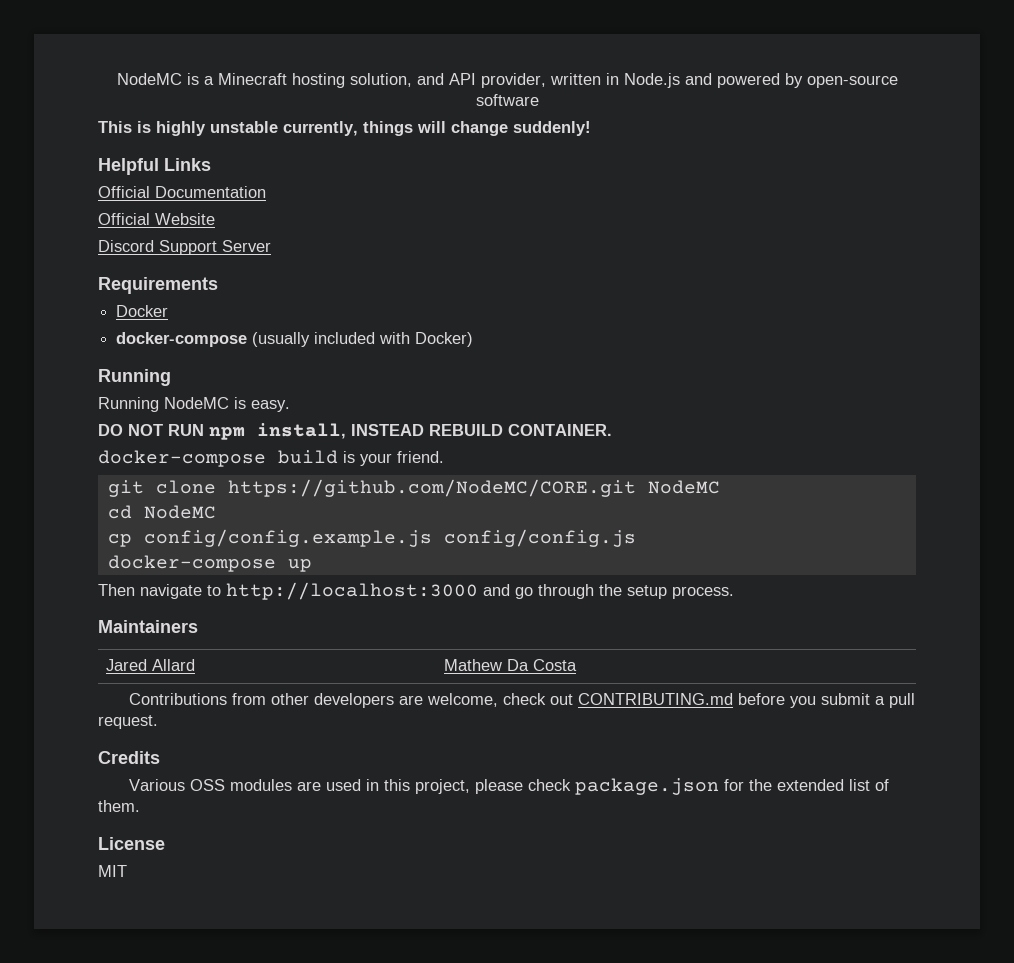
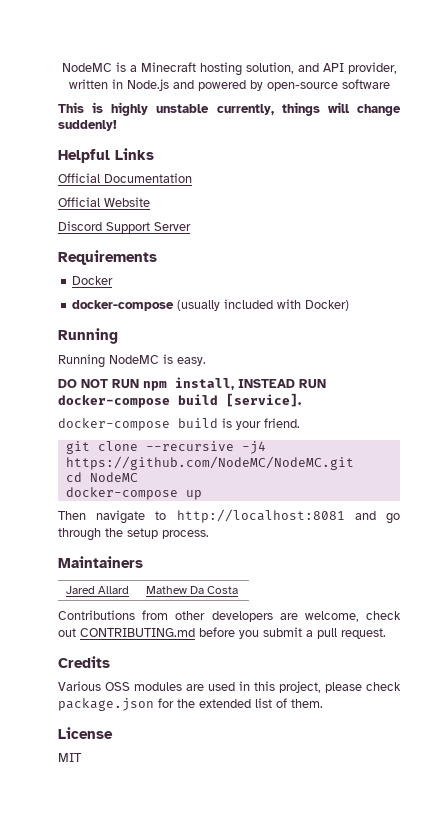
[429,424,612,436] REBUILD CONTAINER. -> [299,379,326,388] [58,393,301,408] RUN docker-compose build [service].
[227,479,720,497] https://github.com/NodeMC/CORE.git NodeMC -> [145,441,266,454] [65,456,354,470] --recursive -j4 https://github.com/NodeMC/NodeMC.git
[107,529,636,547] // cp config/config.example.js config/config.js -> (138, 477) none
[226,582,478,600] http://localhost:3000 -> [176,509,345,523] http://localhost:8081

